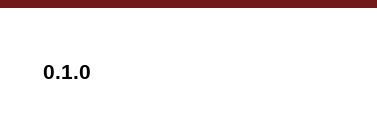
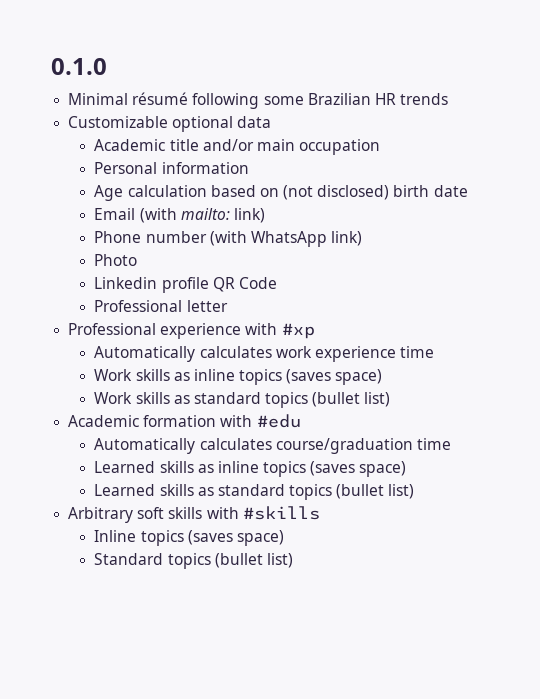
(91, 72) none -> [68,92,449,109] [68,116,272,132] [94,139,381,155] [94,162,249,174] [94,185,468,201] [94,208,265,223] [94,231,363,247] [94,254,138,266] [94,277,277,293] [94,300,228,312] [68,323,315,339] [94,346,435,362] [94,369,383,385] [94,392,391,408] [68,414,301,428] [94,438,451,454] [94,461,407,477] [94,484,415,500] [68,506,320,523] [94,530,284,546] [94,553,293,569] // Minimal résumé following some Brazilian HR trends // Customizable optional data // Academic title and/or main occupation // Personal information // Age calculation based on (not disclosed) birth date // Email (with mailto: link) // Phone number (with WhatsApp link) // Photo // Linkedin profile QR Code // Professional letter // Professional experience with #xp // Automatically calculates work experience time // Work skills as inline topics (saves space) // Work skills as standard topics (bullet list) // Academic formation with #edu // Automatically calculates course/graduation time // Learned skills as inline topics (saves space) // Learned skills as standard topics (bullet list) // Arbitrary soft skills with #skills // Inline topics (saves space) // Standard topics (bullet list)

